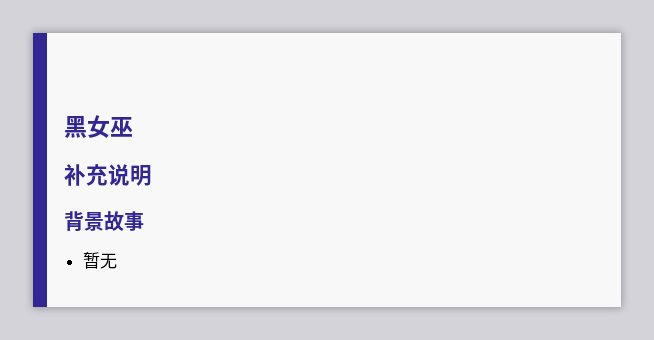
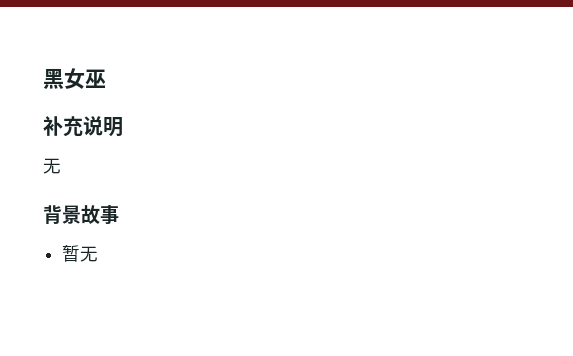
(152, 175) none -> [43,158,61,174] // 无

